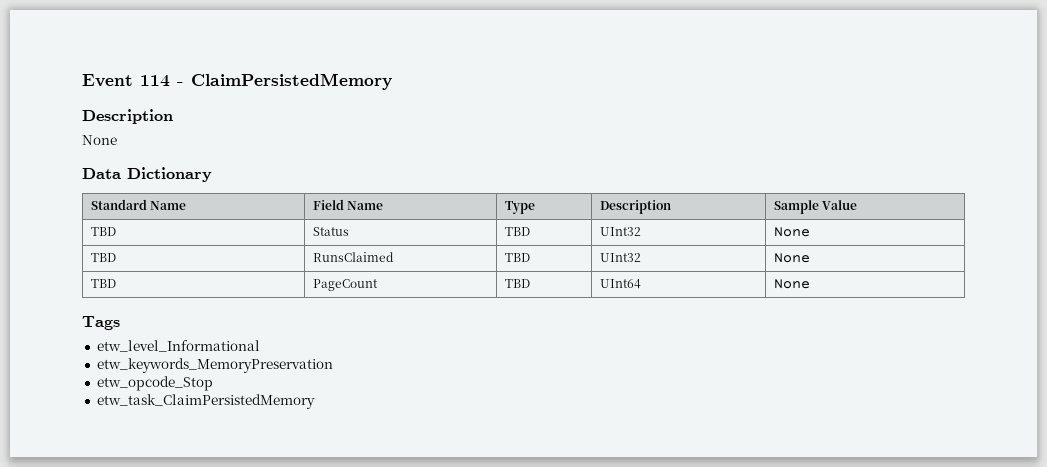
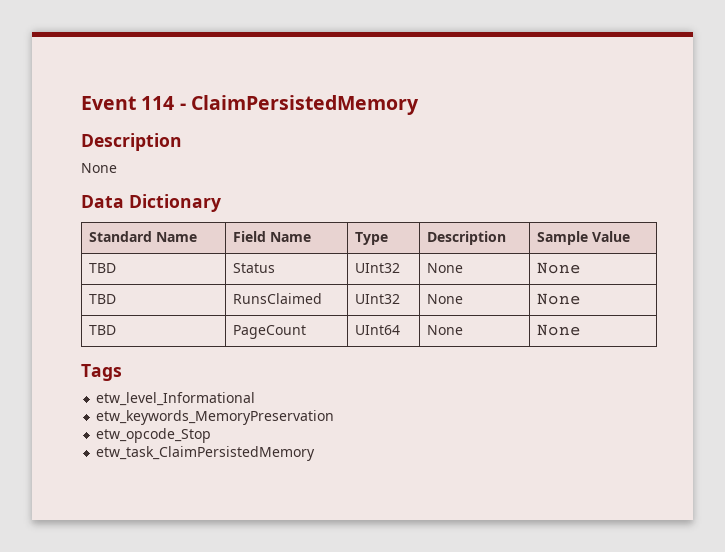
[505,227,531,236] [600,227,642,236] TBD | UInt32 -> [355,263,401,273] [427,263,464,273] UInt32 | None
[505,253,531,262] [600,253,642,262] TBD | UInt32 -> [355,294,401,304] [427,294,464,304] UInt32 | None
[505,279,531,288] [600,279,642,289] TBD | UInt64 -> [355,325,401,335] [427,325,464,335] UInt64 | None

